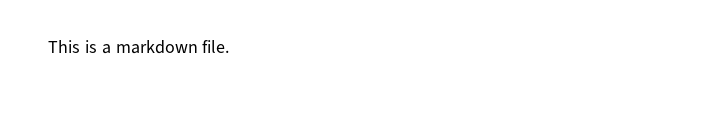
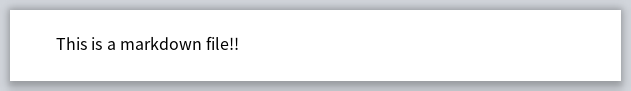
[202,40,230,53] file. -> [206,36,240,50] file!!

